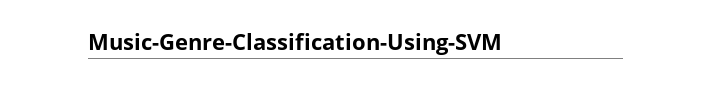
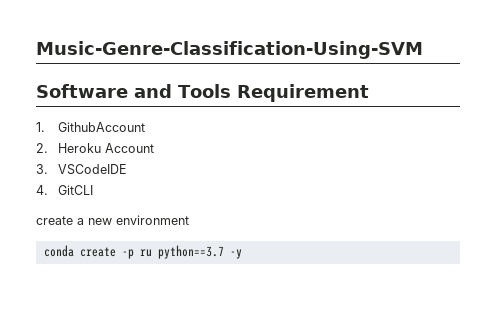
(502, 44) none -> [36,84,369,102] [36,122,146,132] [36,143,155,153] [36,164,128,175] [36,185,94,195] [36,215,189,225] [43,245,242,259] // Software and Tools Requirement // 1. GithubAccount // 2. Heroku Account // 3. VSCodeIDE // 4. GitCLI // create a new environment // conda create -p ru python==3.7 -y

